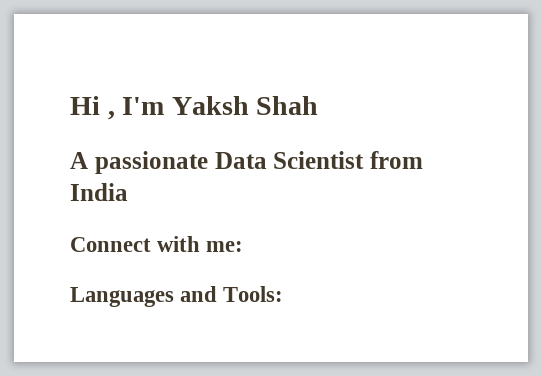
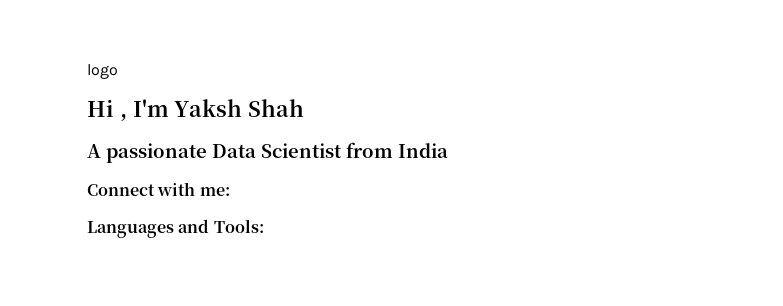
(70, 105) none -> [87,64,118,79] logo //

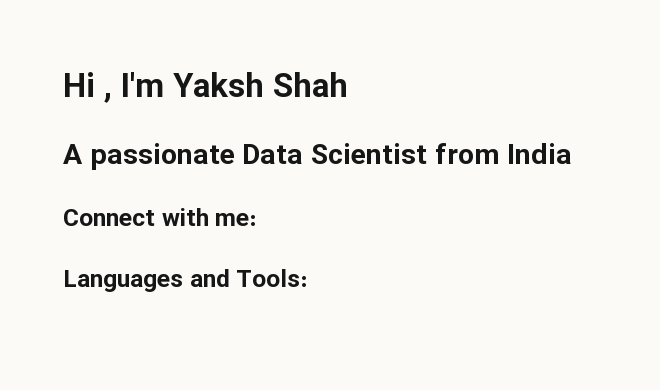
[87,64,118,79] logo // -> (63, 84) none

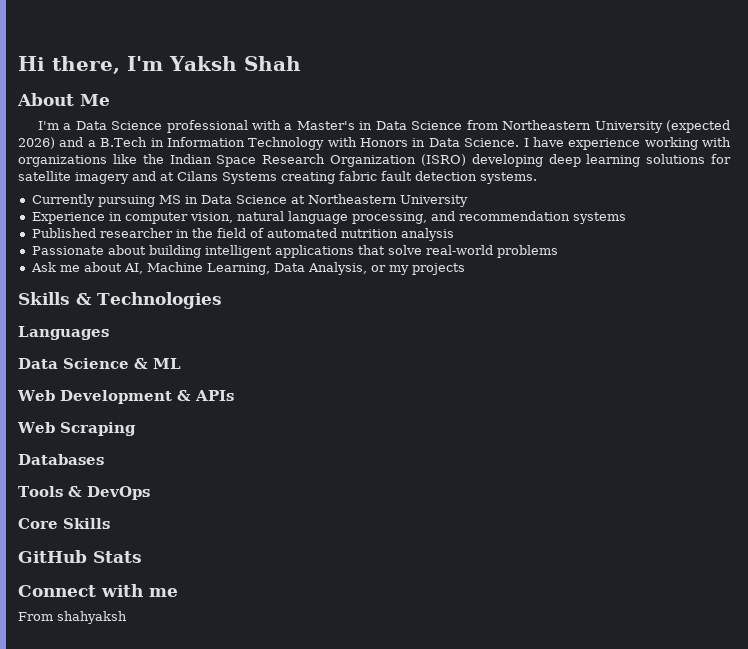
[103,93,112,103] , -> [52,56,120,74] there,
[63,143,573,170] [63,208,258,226] [63,269,309,292] A passionate Data Scientist from India // Connect with me: // Languages and Tools: -> [17,93,110,106] [37,120,730,133] [18,137,731,150] [18,154,732,167] [18,171,537,184] [31,194,468,207] [31,211,626,224] [31,228,454,241] [31,245,558,258] [30,262,465,275] [18,292,222,309] [18,326,109,340] [18,358,181,369] [17,390,234,404] [17,422,136,436] [18,454,104,465] [18,486,150,500] [18,518,110,529] [18,550,142,563] [18,584,178,597] [18,611,127,624] About Me // I'm a Data Science professional with a Master's in Data Science from Northeastern University (expected 2026) and a B.Tech in Information Technology with Honors in Data Science. I have experience working with organizations like the Indian Space Research Organization (ISRO) developing deep learning solutions for satellite imagery and at Cilans Systems creating fabric fault detection systems. // Currently pursuing MS in Data Science at Northeastern University // Experience in computer vision, natural language processing, and recommendation systems // Published researcher in the field of automated nutrition analysis // Passionate about building intelligent applications that solve real-world problems // Ask me about AI, Machine Learning, Data Analysis, or my projects // Skills & Technologies // Languages // Data Science & ML // Web Development & APIs // Web Scraping // Databases // Tools & DevOps // Core Skills // GitHub Stats // Connect with me // From shahyaksh

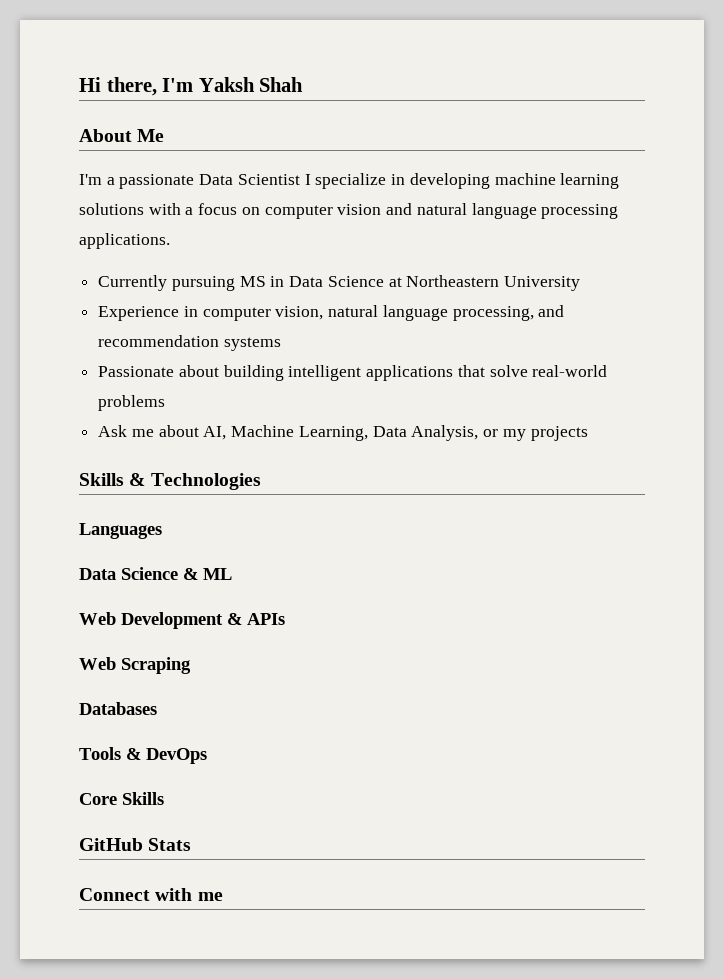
[75,120,730,133] [18,137,731,150] [18,154,732,167] [18,171,537,184] Data Science professional with a Master's in Data Science from Northeastern University (expected 2026) and a B.Tech in Information Technology with Honors in Data Science. I have experience working with organizations like the Indian Space Research Organization (ISRO) developing deep learning solutions for satellite imagery and at Cilans Systems creating fabric fault detection systems. -> [119,173,620,189] [79,203,619,219] [79,233,170,249] passionate Data Scientist I specialize in developing machine learning solutions with a focus on computer vision and natural language processing applications.
[31,228,454,241] // Published researcher in the field of automated nutrition analysis -> (281, 344) none
[18,611,127,624] // From shahyaksh -> (223, 896) none

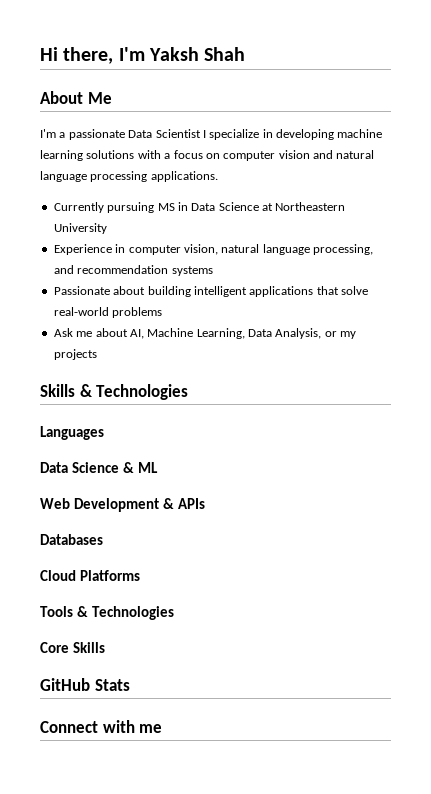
[79,657,191,674] [79,702,157,715] Web Scraping // Databases -> [40,534,103,545] [40,570,140,581] Databases // Cloud Platforms
[146,748,207,764] DevOps -> [91,606,174,620] Technologies

